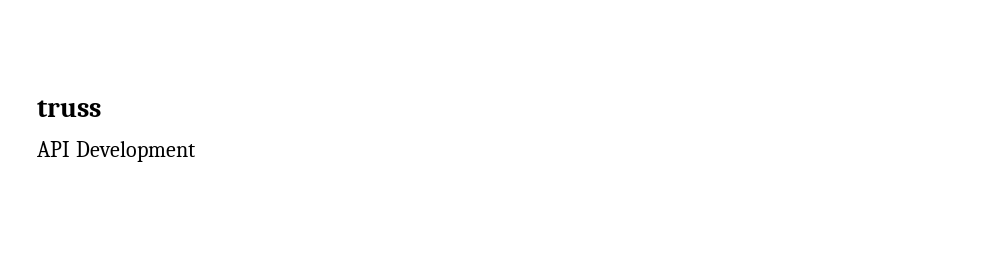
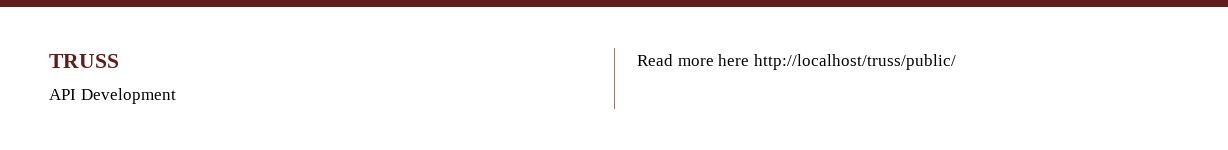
[37,100,101,117] truss -> [49,54,119,68] TRUSS
(196, 151) none -> [637,54,956,70] // Read more here http://localhost/truss/public/

